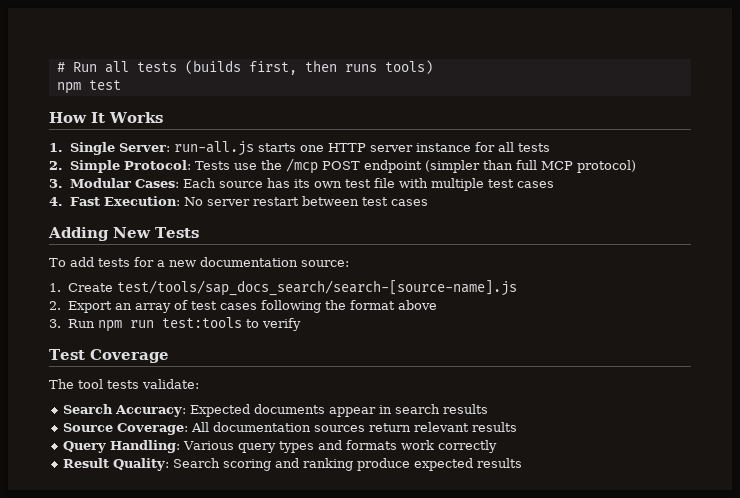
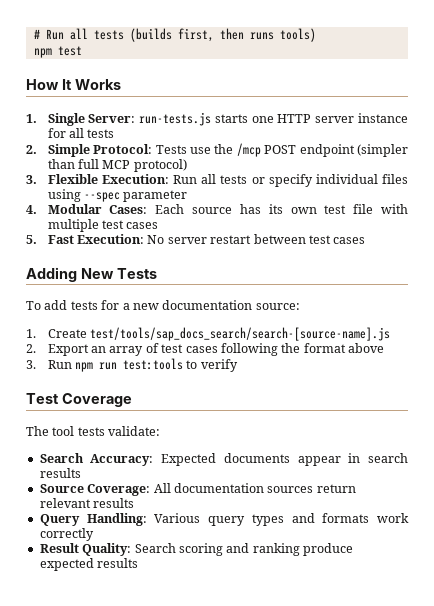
[173,141,254,156] run-all.js -> [139,112,212,126] run-tests.js
(63, 183) none -> [47,174,408,187] [47,189,188,202] [26,205,37,214] Flexible Execution: Run all tests or specify individual files using --spec parameter // 4.
[49,197,63,206] 4. -> [26,235,37,244] 5.

